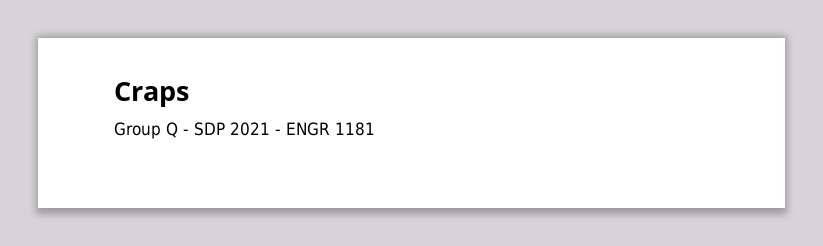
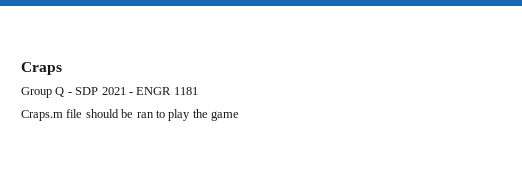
(375, 129) none -> [21,109,239,121] // Craps.m file should be ran to play the game

